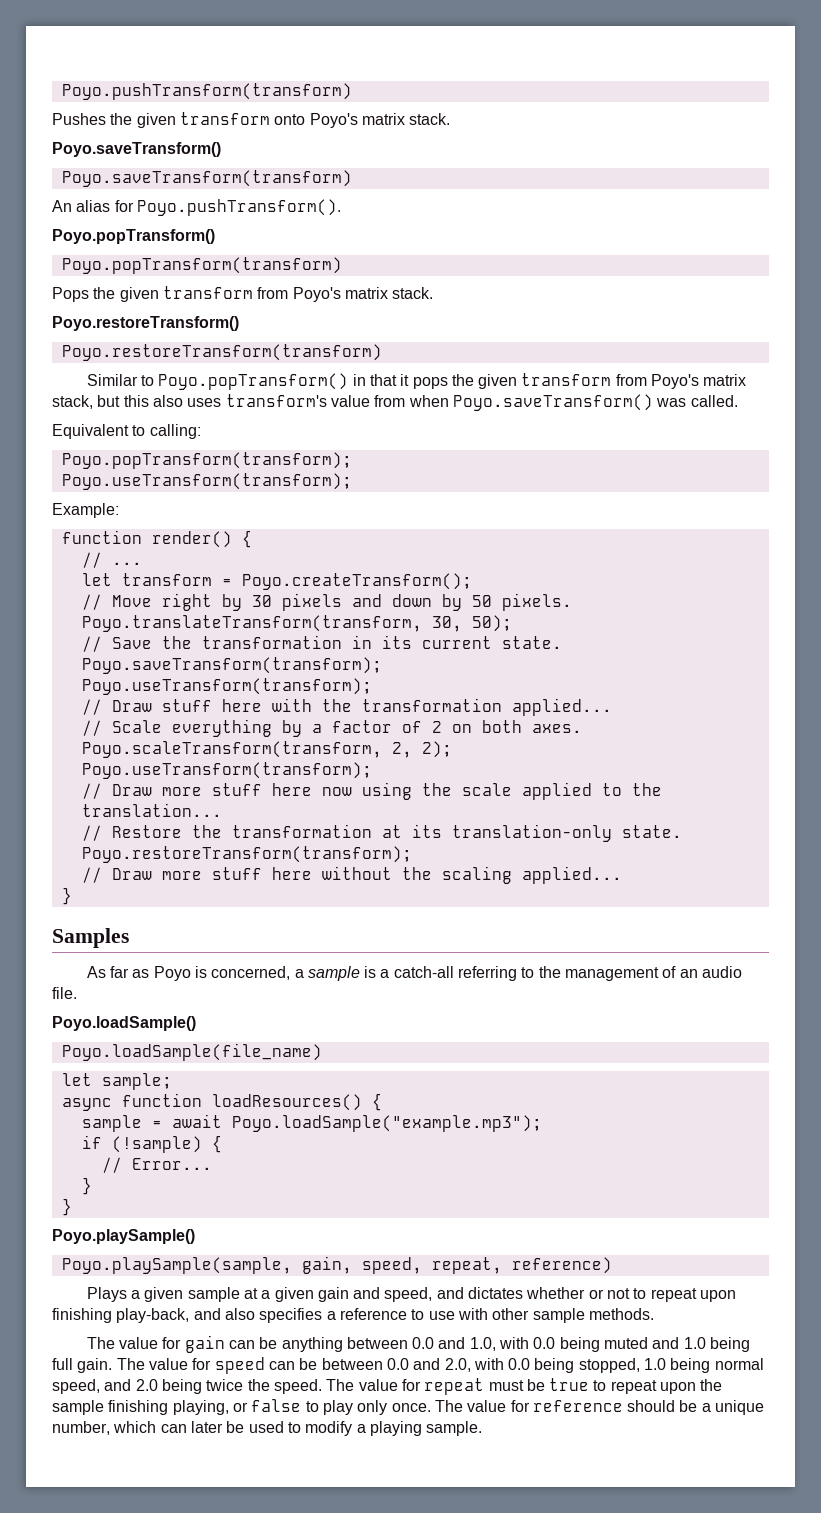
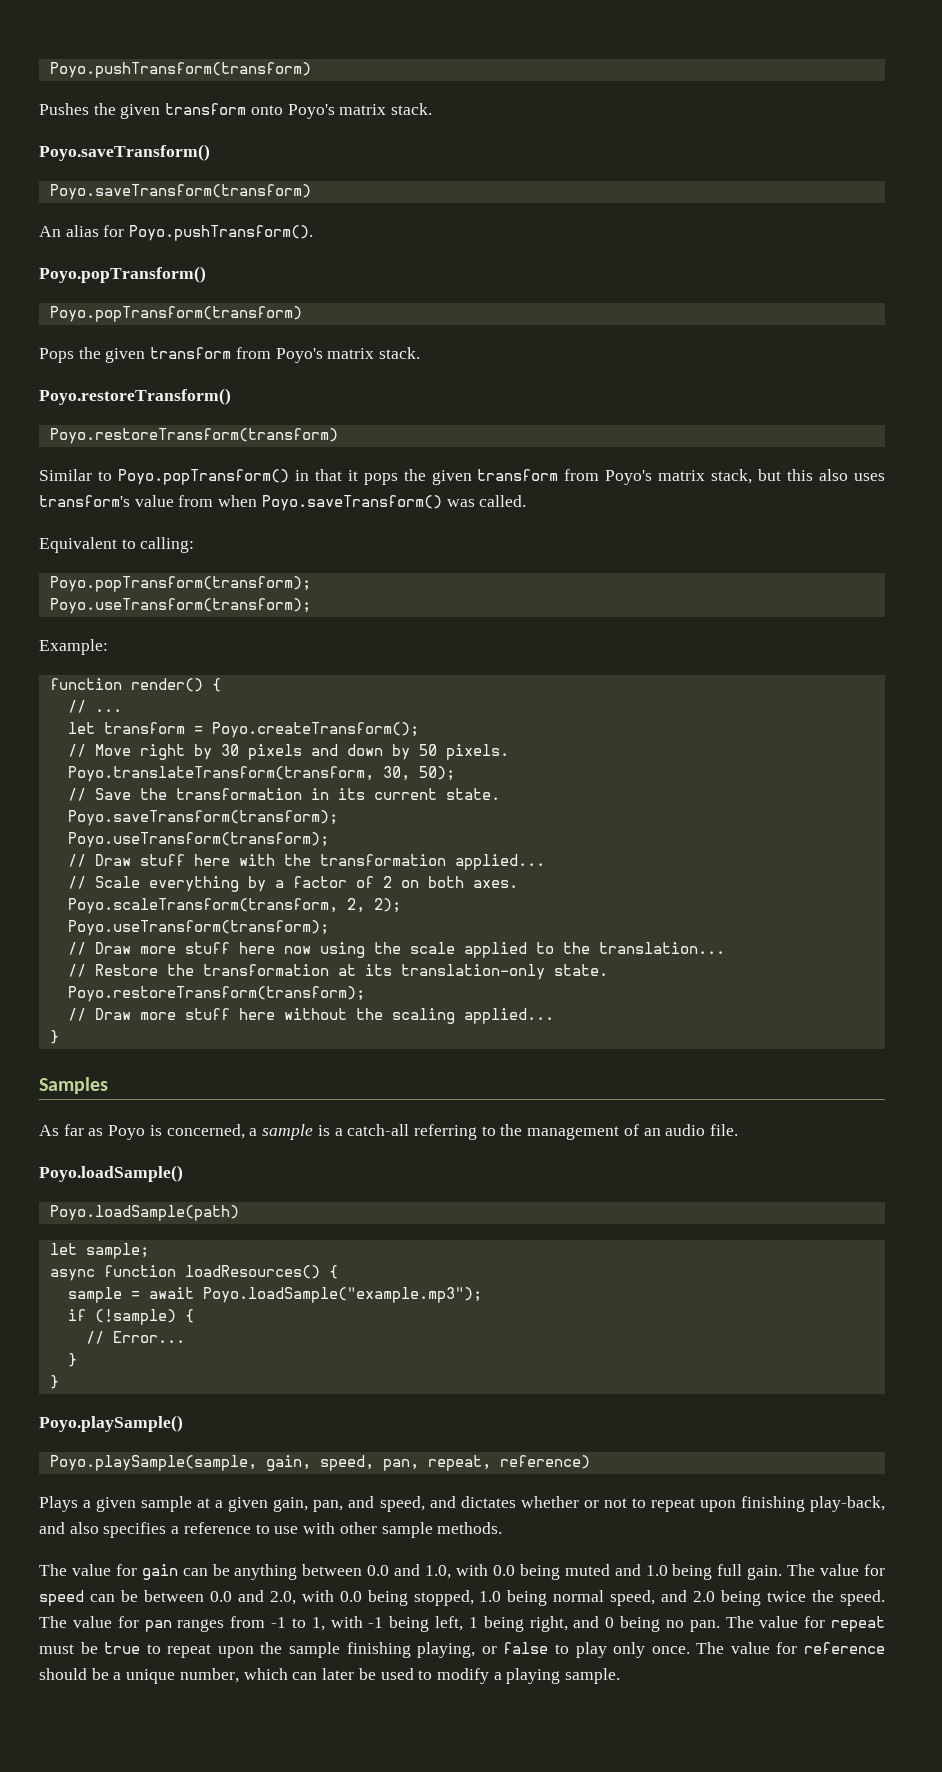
[61,1043,322,1061] Poyo.loadSample(file_name) -> [49,1205,239,1221] Poyo.loadSample(path)
(422, 1265) none -> [382,1459,419,1471] pan,
[317,1287,349,1302] gain -> [273,1497,344,1512] gain, pan,
(421, 1385) none -> [144,1616,826,1632] pan ranges from -1 to 1, with -1 being left, 1 being right, and 0 being no pan. The value for

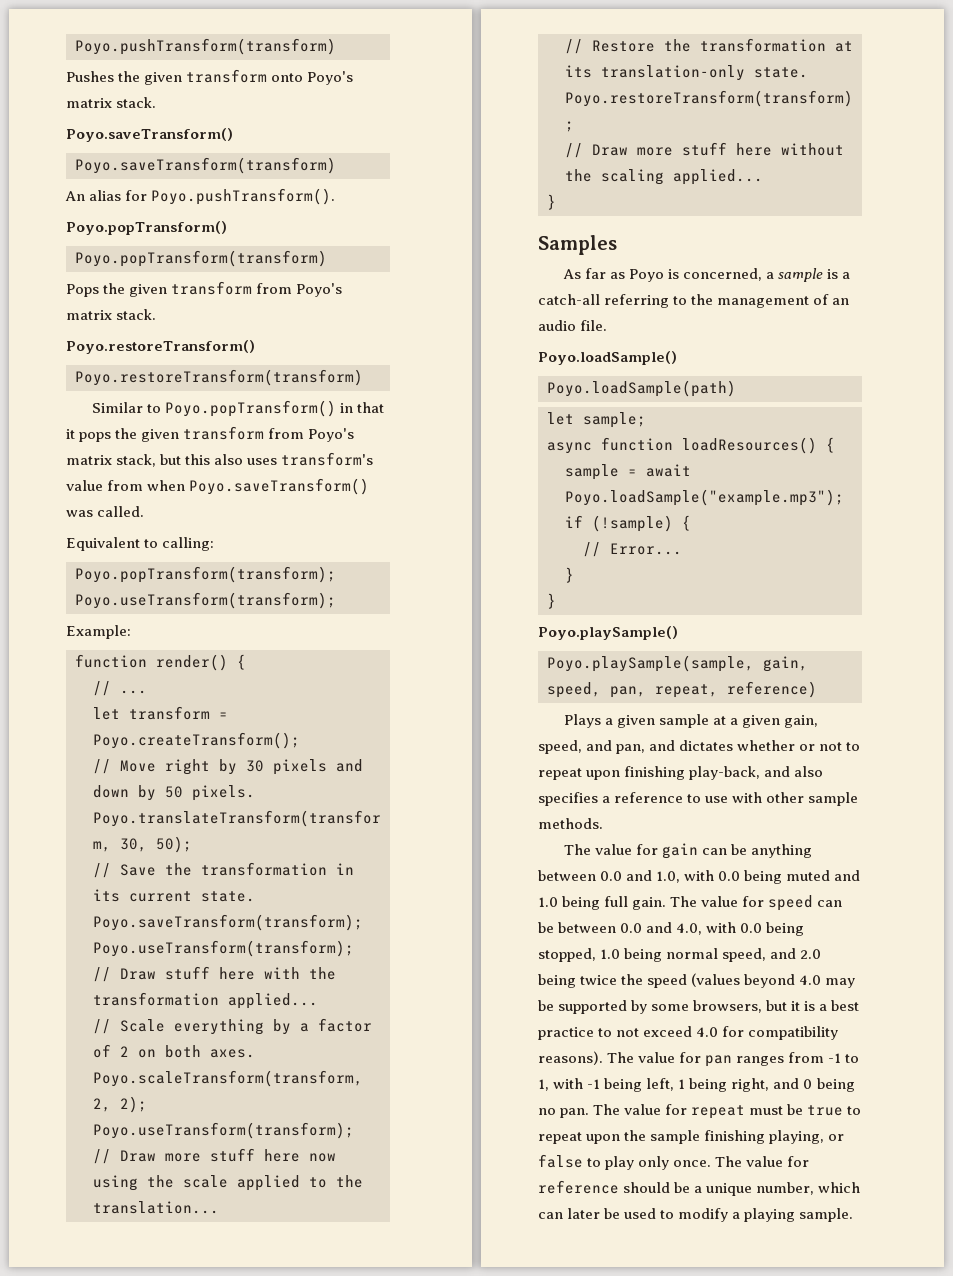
[313,1496,425,1512] pan, and speed, -> [538,740,646,754] speed, and pan,
[269,1591,296,1605] 2.0, -> [676,923,703,935] 4.0,
[840,1590,886,1606] speed. -> [647,973,856,988] [538,1000,860,1014] [538,1026,839,1040] [538,1051,603,1065] speed (values beyond 4.0 may be supported by some browsers, but it is a best practice to not exceed 4.0 for compatibility reasons).

